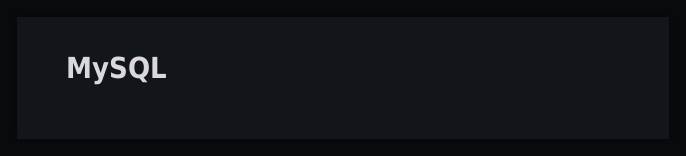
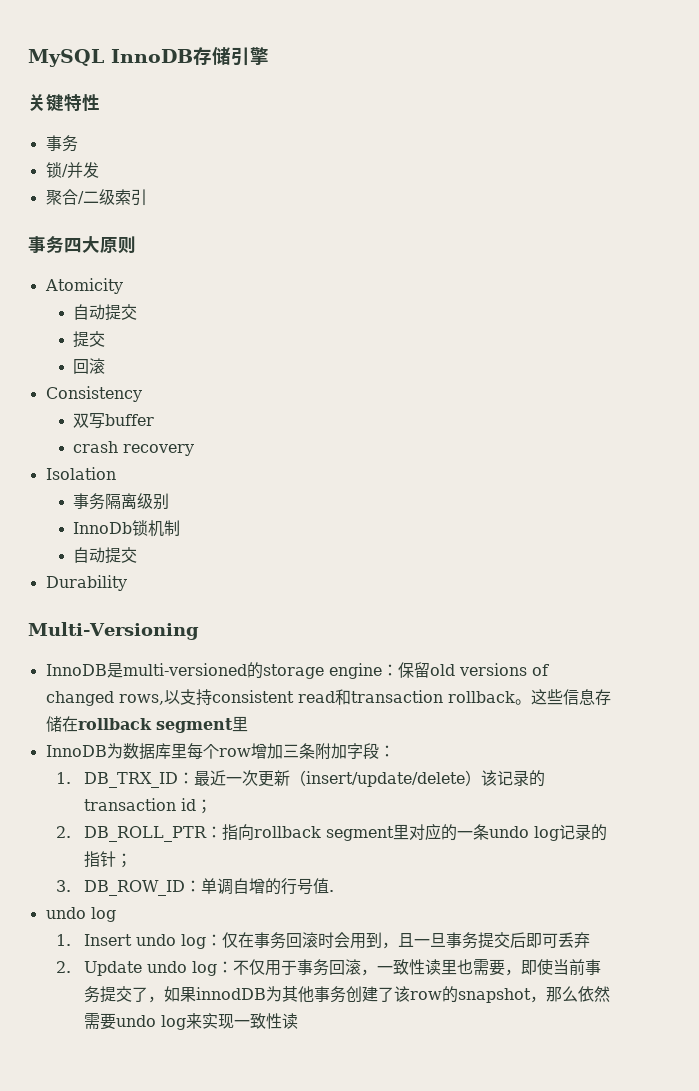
(167, 70) none -> [111,47,269,66] [28,94,100,112] [45,135,78,152] [45,162,99,178] [45,189,147,206] [28,236,136,254] [44,278,123,294] [73,304,138,321] [73,331,106,348] [73,358,106,374] [45,386,142,402] [73,413,155,429] [73,441,195,456] [45,467,116,480] [73,493,170,510] [73,520,181,537] [73,547,138,564] [45,575,127,591] [28,622,199,640] [45,662,549,679] [45,689,611,706] [45,716,248,733] [45,743,395,760] [55,770,545,788] [83,798,212,814] [55,823,607,842] [83,851,132,868] [55,878,334,896] [45,907,116,922] [55,932,590,949] [55,959,601,976] [83,986,610,1003] [83,1013,298,1030] InnoDB存储引擎 // 关键特性 // 事务 // 锁/并发 // 聚合/二级索引 // 事务四大原则 // Atomicity // 自动提交 // 提交 // 回滚 // Consistency // 双写buffer // crash recovery // Isolation // 事务隔离级别 // InnoDb锁机制 // 自动提交 // Durability // Multi-Versioning // InnoDB是multi-versioned的storage engine：保留old versions of changed rows,以支持consistent read和transaction rollback。这些信息存储在rollback segment里 // InnoDB为数据库里每个row增加三条附加字段： // 1. DB_TRX_ID：最近一次更新（insert/update/delete）该记录的transaction id； // 2. DB_ROLL_PTR：指向rollback segment里对应的一条undo log记录的指针； // 3. DB_ROW_ID：单调自增的行号值. // undo log // 1. Insert undo log：仅在事务回滚时会用到，且一旦事务提交后即可丢弃 // 2. Update undo log：不仅用于事务回滚，一致性读里也需要，即使当前事务提交了，如果innodDB为其他事务创建了该row的snapshot，那么依然需要undo log来实现一致性读

